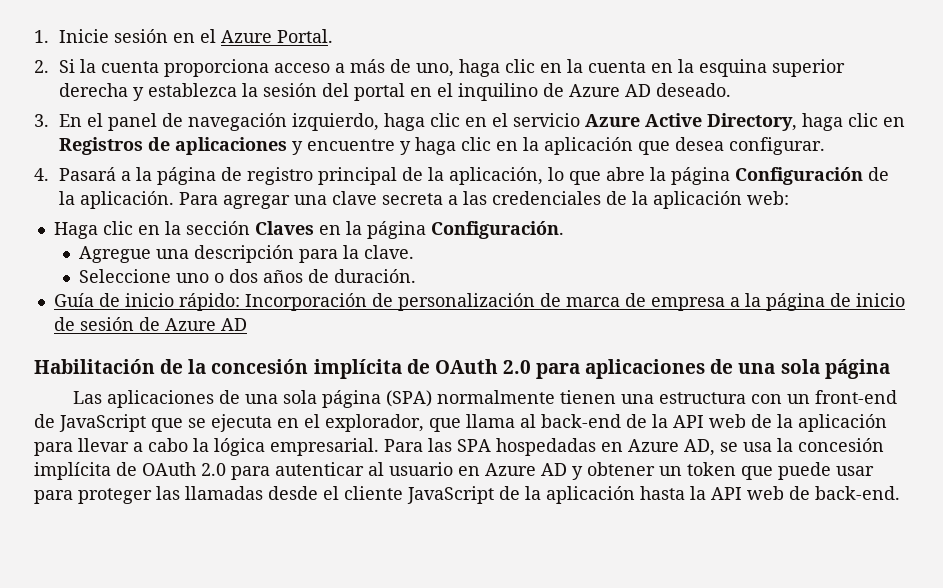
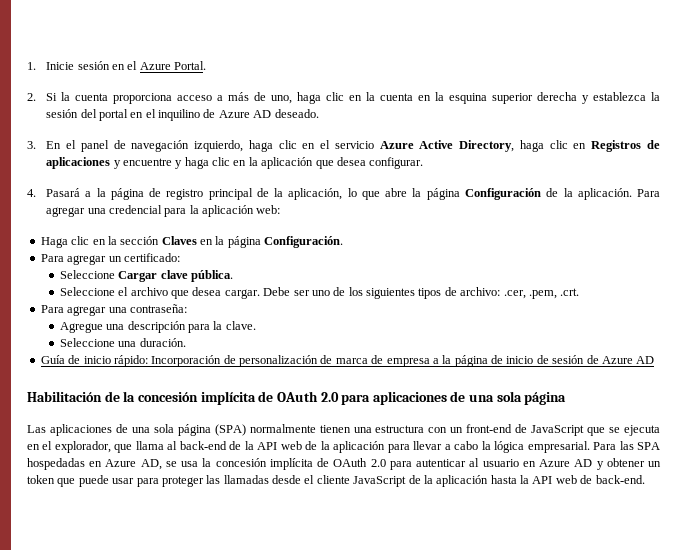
[332,191,628,205] clave secreta a las credenciales de -> [108,205,187,217] credencial para
(564, 230) none -> [40,253,180,265] [59,270,234,282] [59,287,580,299] [40,304,187,316] // Para agregar un certificado: // Seleccione Cargar clave pública. // Seleccione el archivo que desea cargar. Debe ser uno de los siguientes tipos de archivo: .cer, .pem, .crt. // Para agregar una contraseña:
[175,269,329,283] uno o dos años de -> [118,341,137,347] una

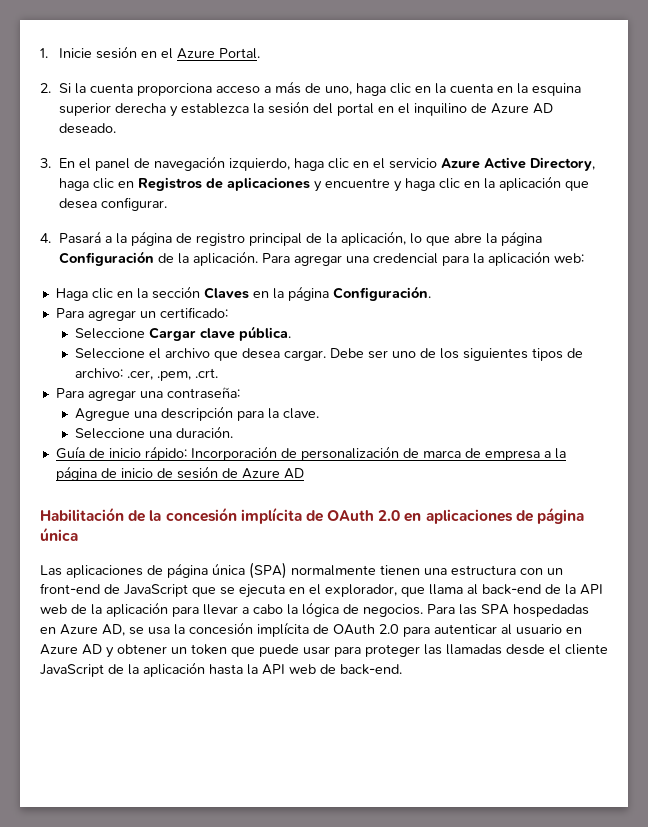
[341,391,567,405] para aplicaciones de una sola página -> [404,507,585,524] [40,527,78,541] en aplicaciones de página única
[131,424,211,436] una sola página -> [167,563,245,578] página única
[527,441,590,453] empresarial. -> [343,604,423,617] de negocios.

